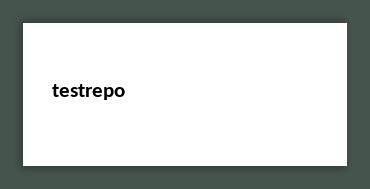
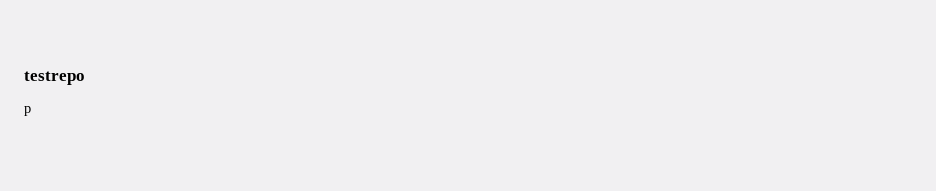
(125, 92) none -> [24,106,31,116] // p

